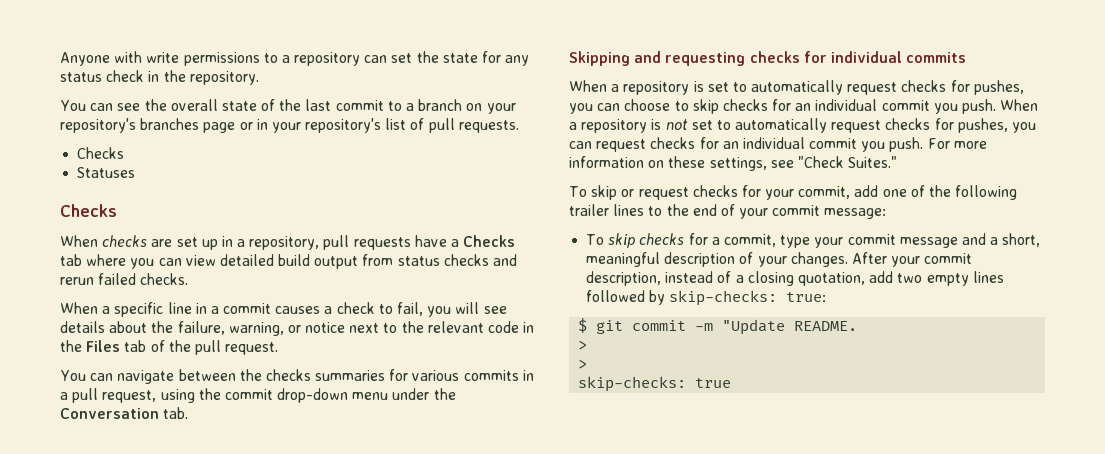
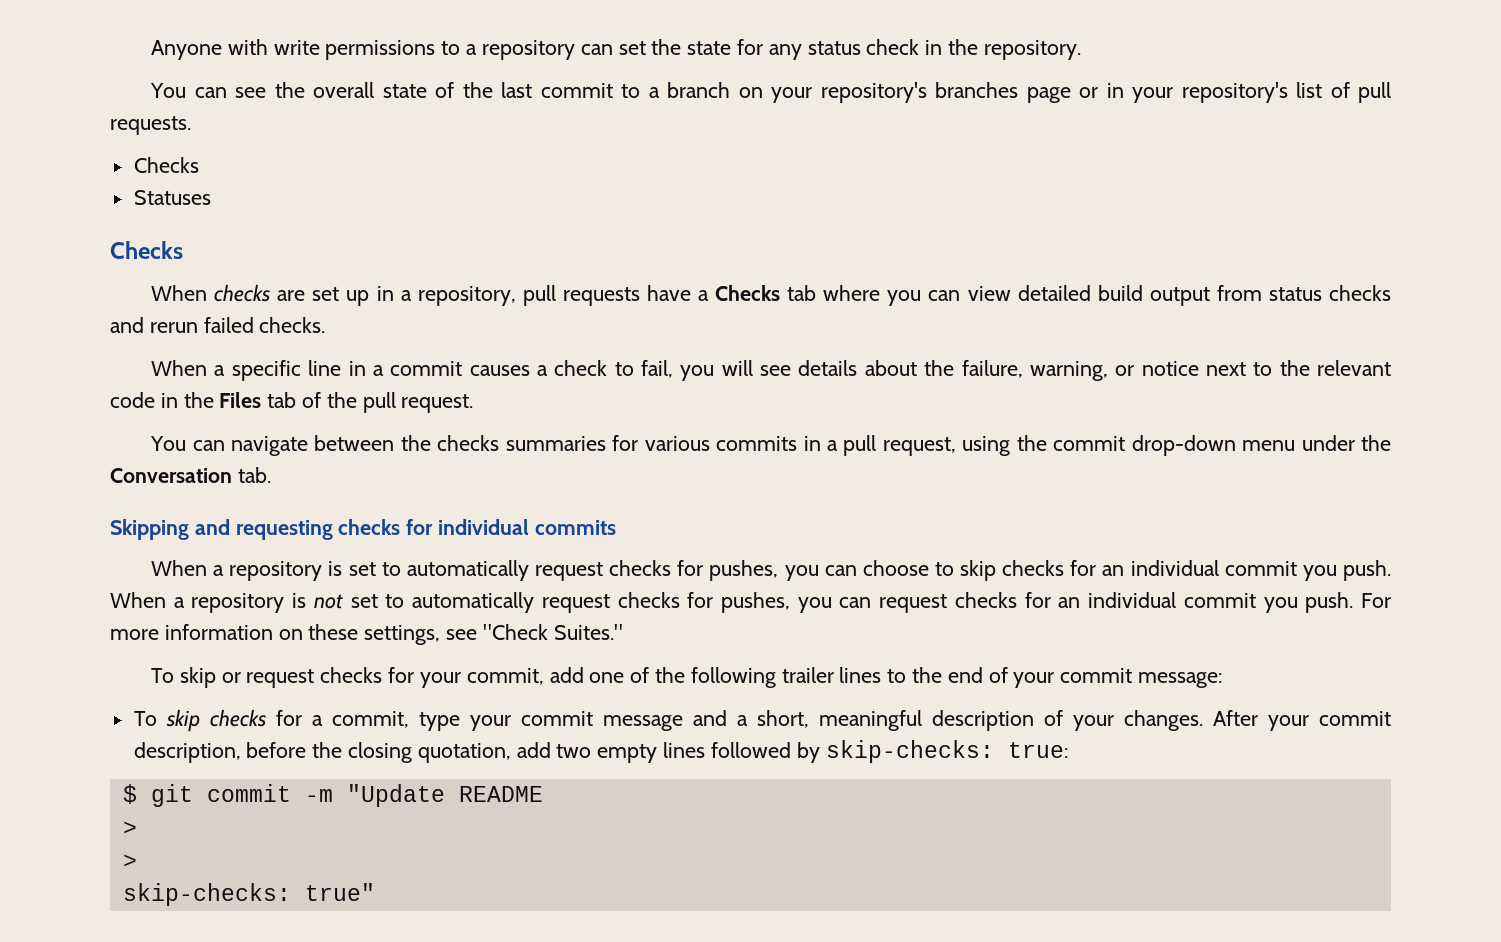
[665,271,744,283] instead of a -> [246,742,343,758] before the
[794,321,858,331] README. -> [458,786,543,802] README
[695,378,732,388] true -> [304,883,375,901] true"

